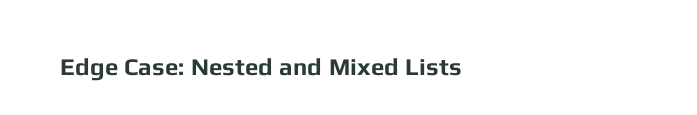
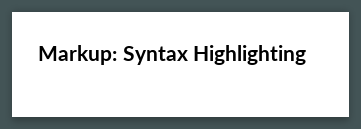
[60,58,463,81] Edge Case: Nested and Mixed Lists -> [38,45,307,65] Markup: Syntax Highlighting

